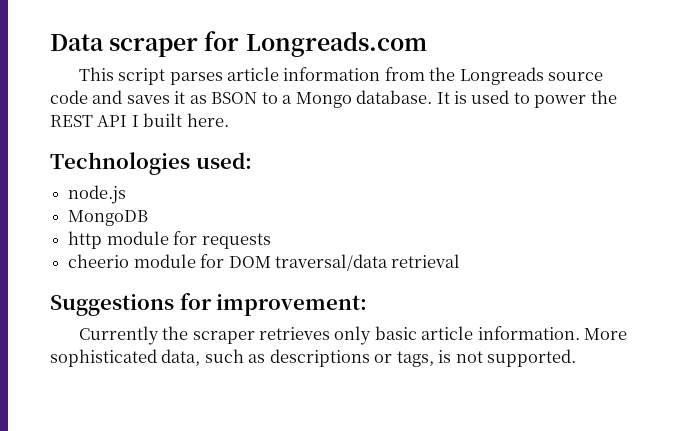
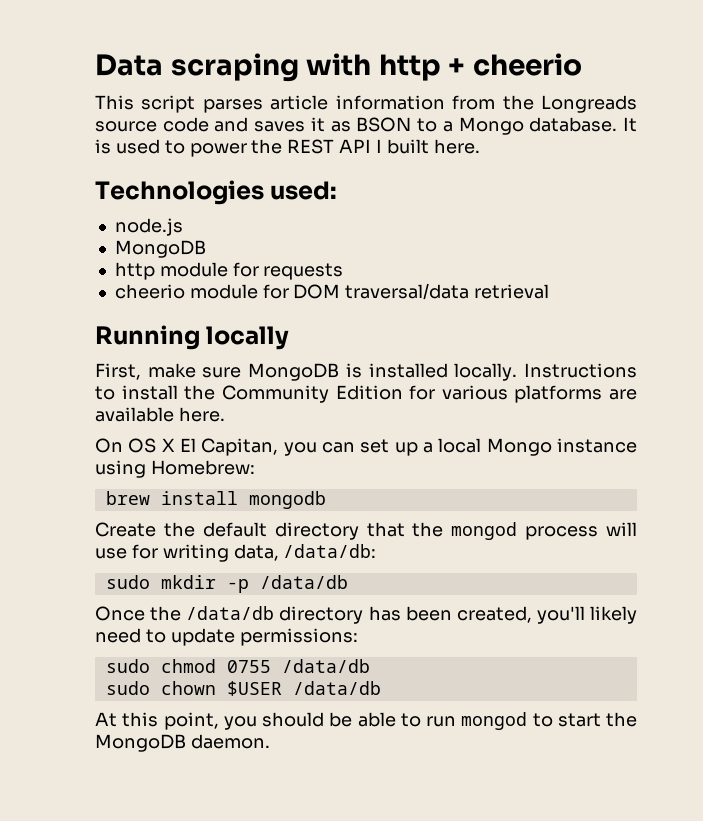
[109,31,427,57] scraper for Longreads.com -> [170,53,582,82] scraping with http + cheerio
[50,293,368,316] [78,326,628,345] [50,349,577,367] Suggestions for improvement: // Currently the scraper retrieves only basic article information. More sophisticated data, such as descriptions or tags, is not supported. -> [95,325,290,350] [95,363,637,381] [95,385,637,403] [95,407,225,422] [95,438,637,456] [95,460,255,478] [105,491,326,509] [95,522,637,540] [95,544,377,562] [105,575,348,593] [95,606,637,624] [95,628,358,646] [105,659,370,673] [105,681,381,696] [95,712,637,730] [95,734,270,752] Running locally // First, make sure MongoDB is installed locally. Instructions to install the Community Edition for various platforms are available here. // On OS X El Capitan, you can set up a local Mongo instance using Homebrew: // brew install mongodb // Create the default directory that the mongod process will use for writing data, /data/db: // sudo mkdir -p /data/db // Once the /data/db directory has been created, you'll likely need to update permissions: // sudo chmod 0755 /data/db // sudo chown $USER /data/db // At this point, you should be able to run mongod to start the MongoDB daemon.

